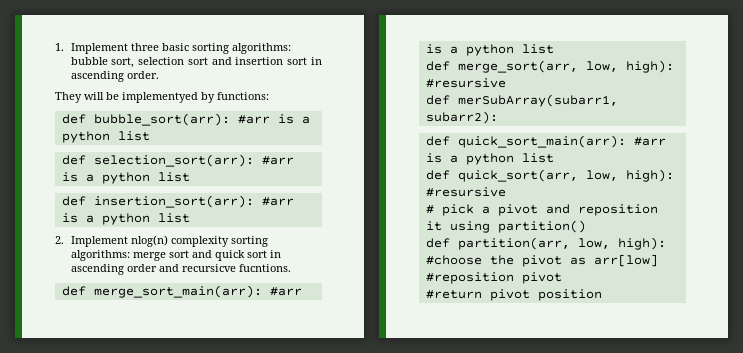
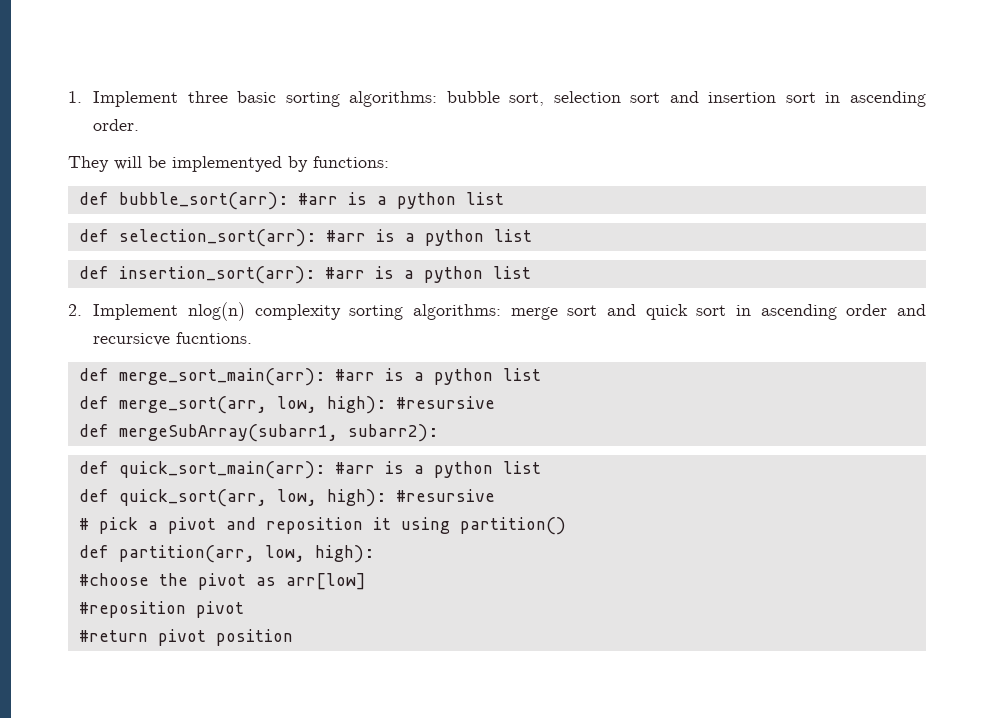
[457,94,618,107] merSubArray(subarr1, -> [118,424,338,442] mergeSubArray(subarr1,

